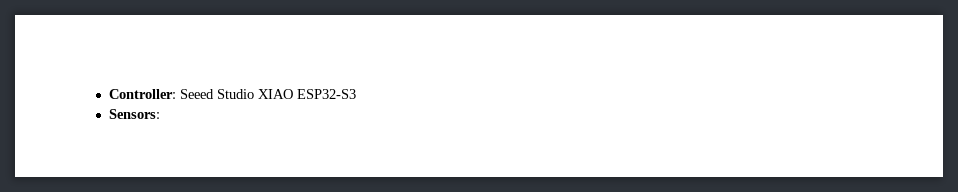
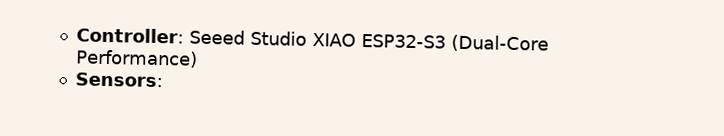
(356, 94) none -> [450,34,549,53] [74,49,198,68] (Dual-Core Performance)

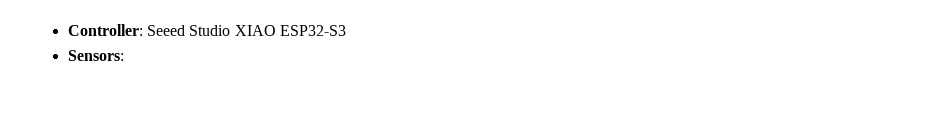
[450,34,549,53] [74,49,198,68] (Dual-Core Performance) -> (346, 30) none

